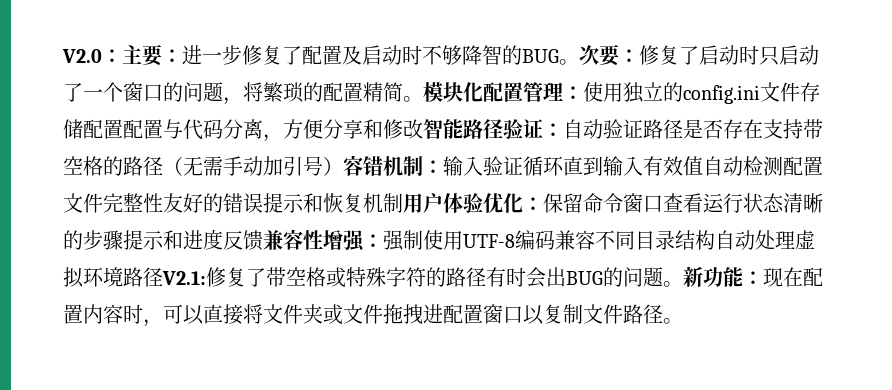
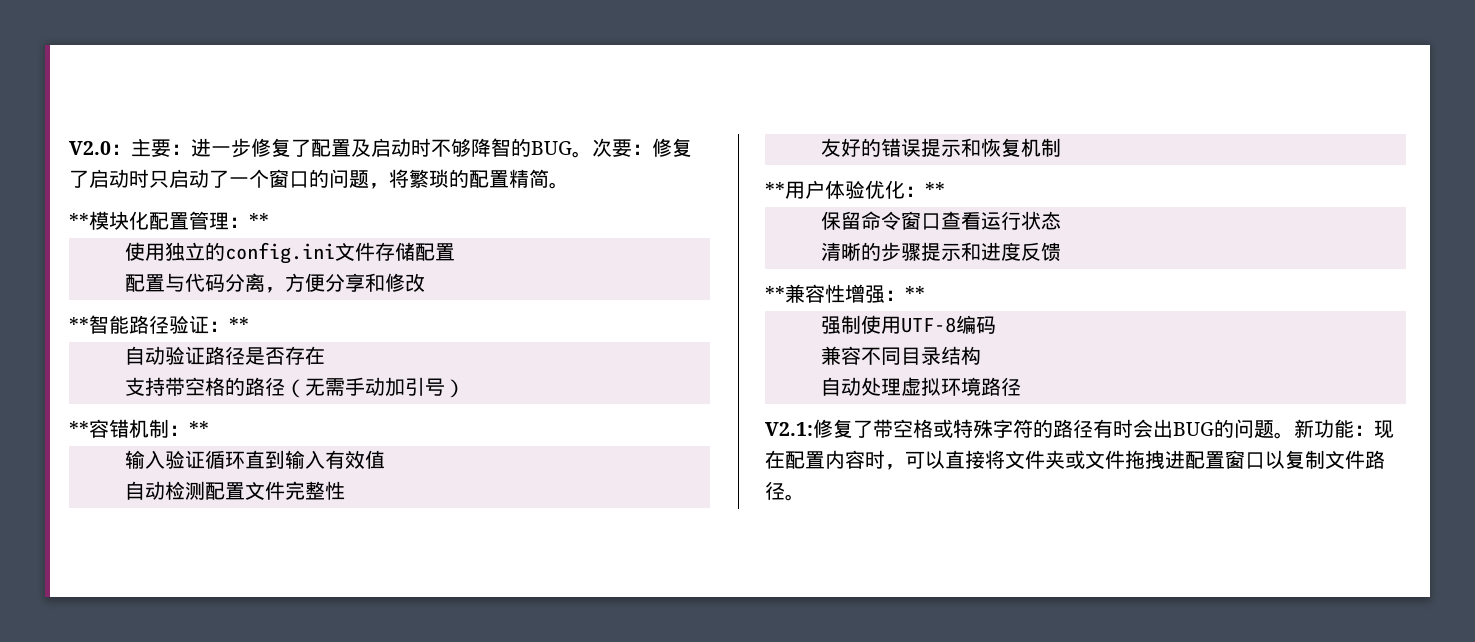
(423, 99) none -> [69,213,89,228] // **
(583, 93) none -> [249,213,269,228] ** //
(123, 129) none -> (455, 252) //
(423, 129) none -> [69,317,89,332] // **
(563, 130) none -> [229,317,249,332] ** //
(763, 129) none -> (325, 355) //
(343, 166) none -> [69,421,89,436] // **
(443, 167) none -> [189,421,209,436] ** //
(703, 166) none -> (385, 459) //
(163, 203) none -> (345, 490) //
(403, 203) none -> [765,182,785,197] // **
(543, 204) none -> [925,182,945,197] ** //
(784, 202) none -> (1061, 220) //
(263, 240) none -> [765,286,785,301] // **
(383, 241) none -> [905,286,925,301] ** //
(555, 240) none -> (996, 325) //
(715, 240) none -> (981, 355) //
(163, 277) none -> (1021, 386) //

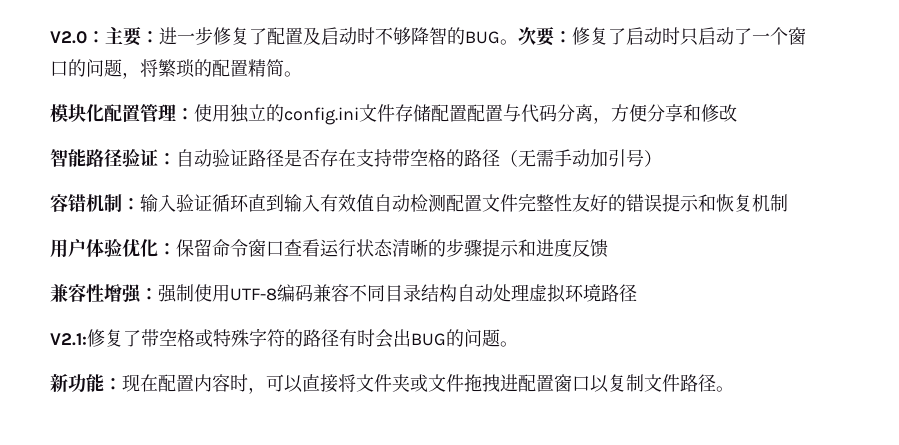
[69,213,89,228] ** -> (302, 74) none
[249,213,269,228] ** // -> (194, 114) none
(455, 252) // -> (467, 113) none
[69,317,89,332] ** -> (737, 113) none
[229,317,249,332] ** // -> (176, 159) none
(325, 355) // -> (356, 158) none
[69,421,89,436] ** -> (662, 158) none
[189,421,209,436] ** // -> (140, 204) none
(385, 459) // -> (374, 203) none
(345, 490) // -> (572, 203) none
[765,182,785,197] ** -> (788, 203) none
[925,182,945,197] ** // -> (176, 249) none
(1061, 220) // -> (393, 248) none
[765,286,785,301] ** -> (608, 248) none
[905,286,925,301] ** // -> (158, 294) none
(996, 325) // -> (313, 293) none
(981, 355) // -> (457, 293) none
(1294, 435) none -> (518, 344) //

